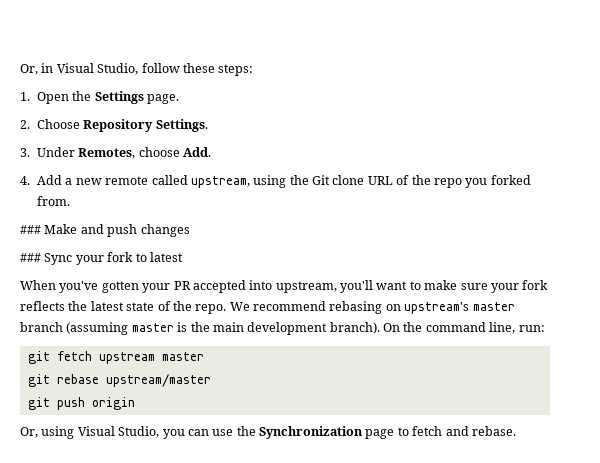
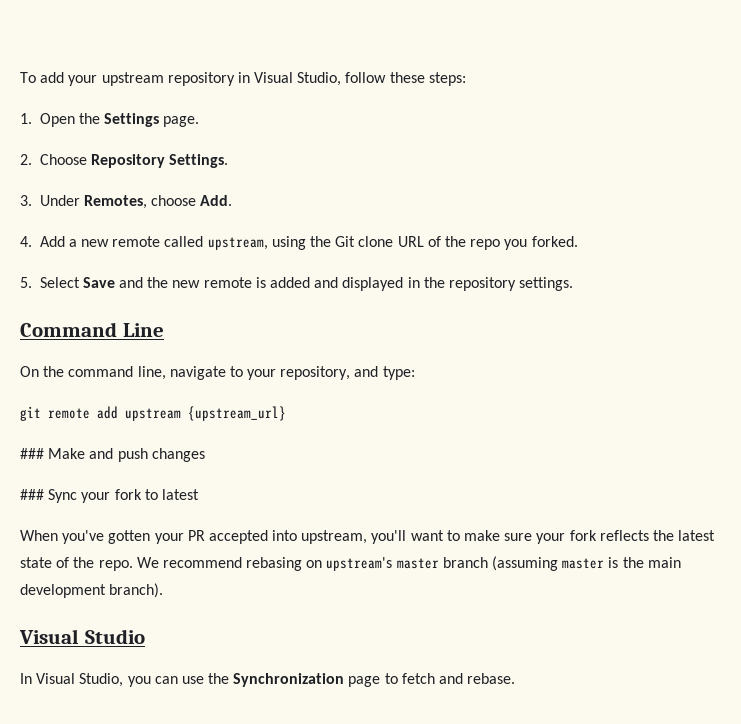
[20,64,38,75] Or, -> [20,72,235,86] To add your upstream repository
[490,175,531,185] [37,196,71,206] forked from. -> [531,236,578,247] [20,277,574,291] [20,322,164,337] [20,366,415,380] [20,406,286,421] forked. // 5. Select Save and the new remote is added and displayed in the repository settings. // Command Line // On the command line, navigate to your repository, and type: // git remote add upstream {upstream_url}
[383,322,545,334] [27,351,204,364] [27,374,211,387] [27,397,135,410] [20,426,75,439] On the command line, run: // git fetch upstream master // git rebase upstream/master // git push origin // Or, using -> [19,629,145,644] [20,673,32,684] // Visual Studio // In

